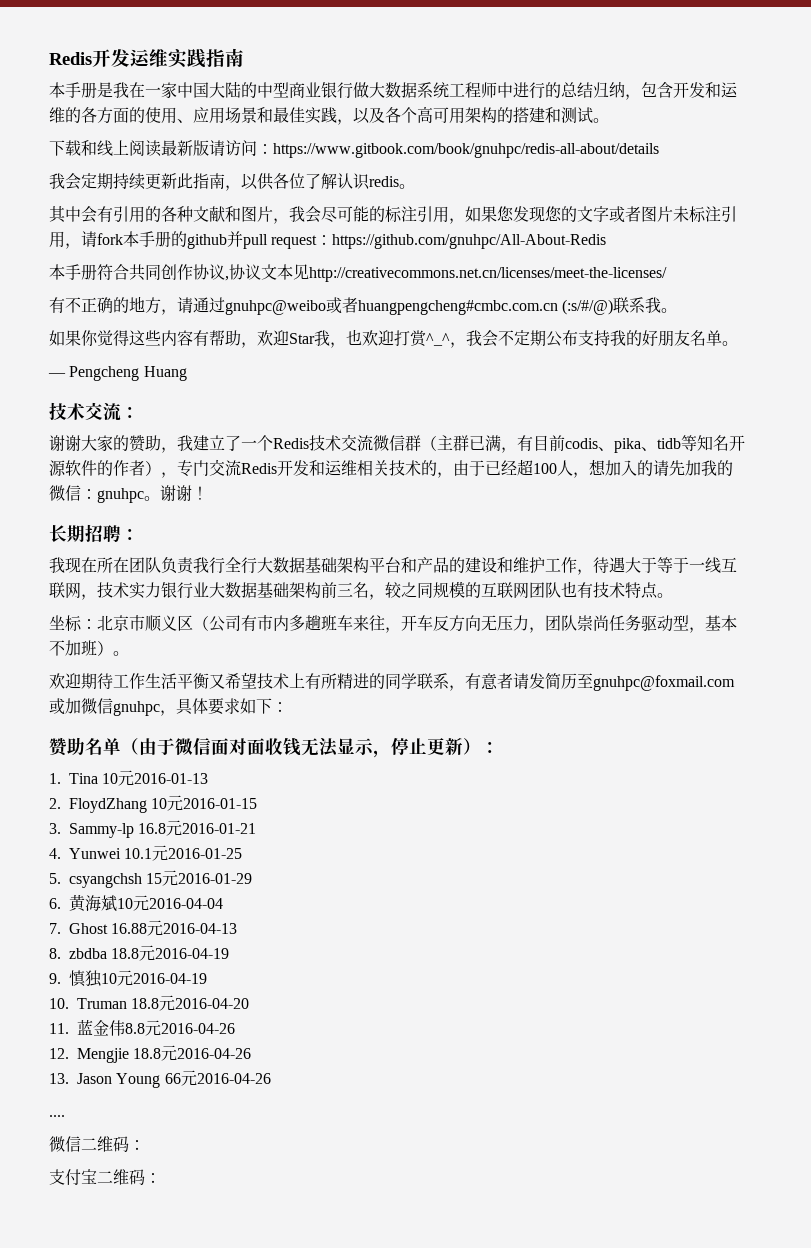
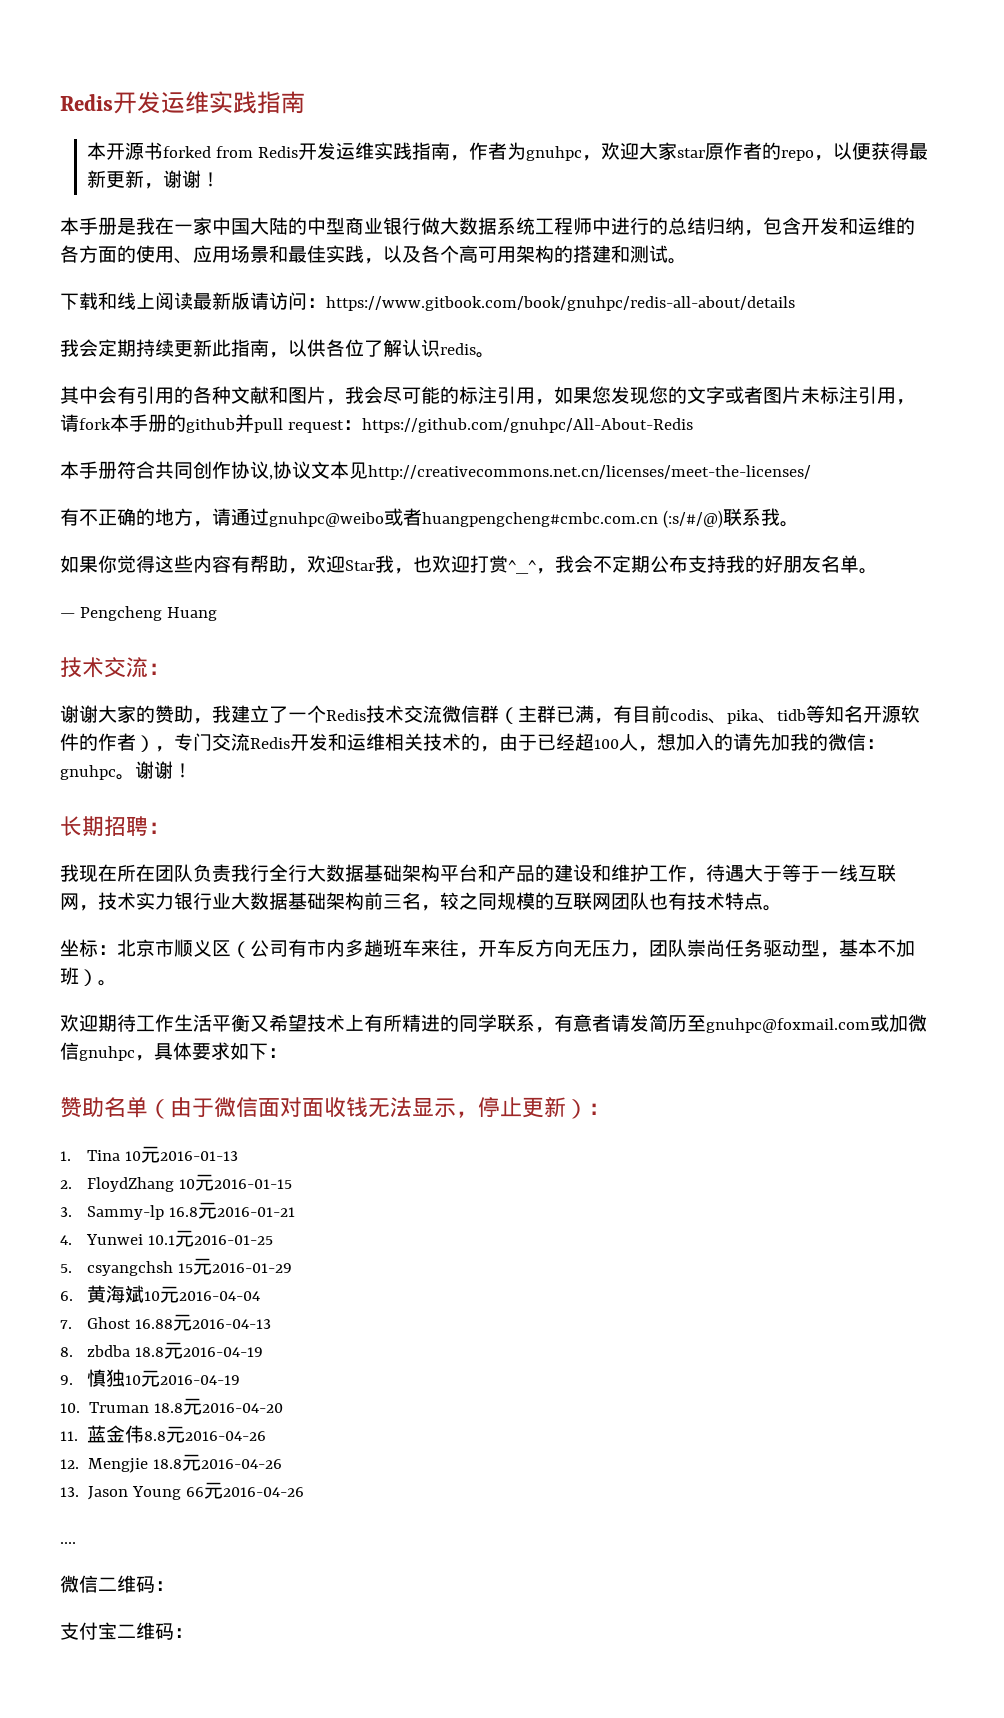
[49,48,244,68] Redis开发运维实践指南 -> [60,91,305,114] [87,142,929,161] [87,170,221,189] Redis开发运维实践指南 // 本开源书forked from Redis开发运维实践指南，作者为gnuhpc，欢迎大家star原作者的repo，以便获得最新更新，谢谢！

